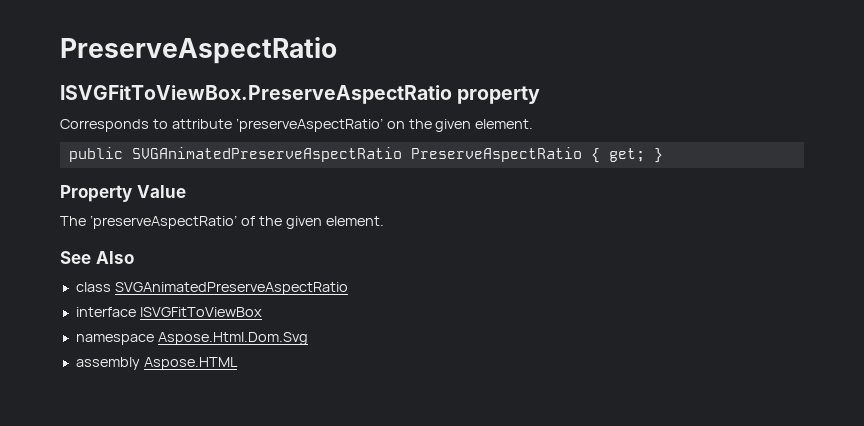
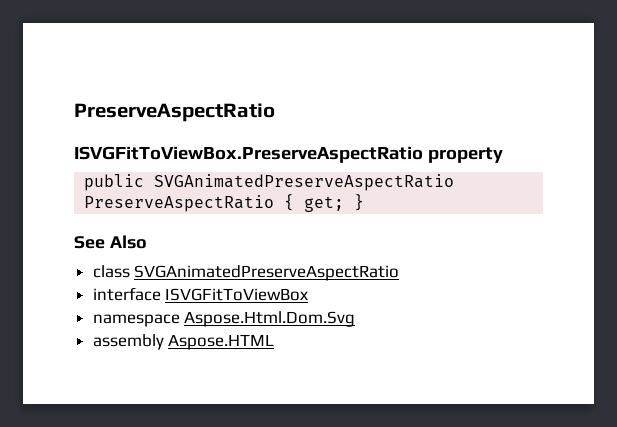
[60,118,534,132] // Corresponds to attribute ‘preserveAspectRatio’ on the given element. -> (503, 155) none
[60,185,186,202] [60,215,384,229] // Property Value // The ‘preserveAspectRatio’ of the given element. -> (365, 202) none

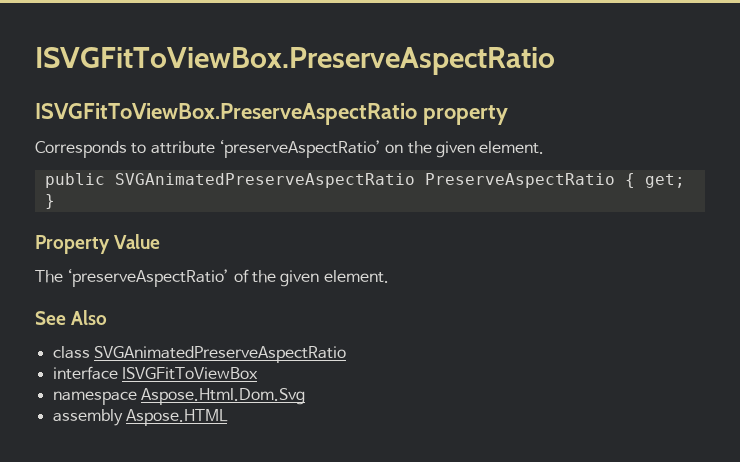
[74,103,275,122] PreserveAspectRatio -> [35,47,555,75] ISVGFitToViewBox.PreserveAspectRatio
(503, 155) none -> [35,139,545,158] // Corresponds to attribute ‘preserveAspectRatio’ on the given element.
(365, 202) none -> [35,234,161,254] [35,268,389,287] // Property Value // The ‘preserveAspectRatio’ of the given element.

